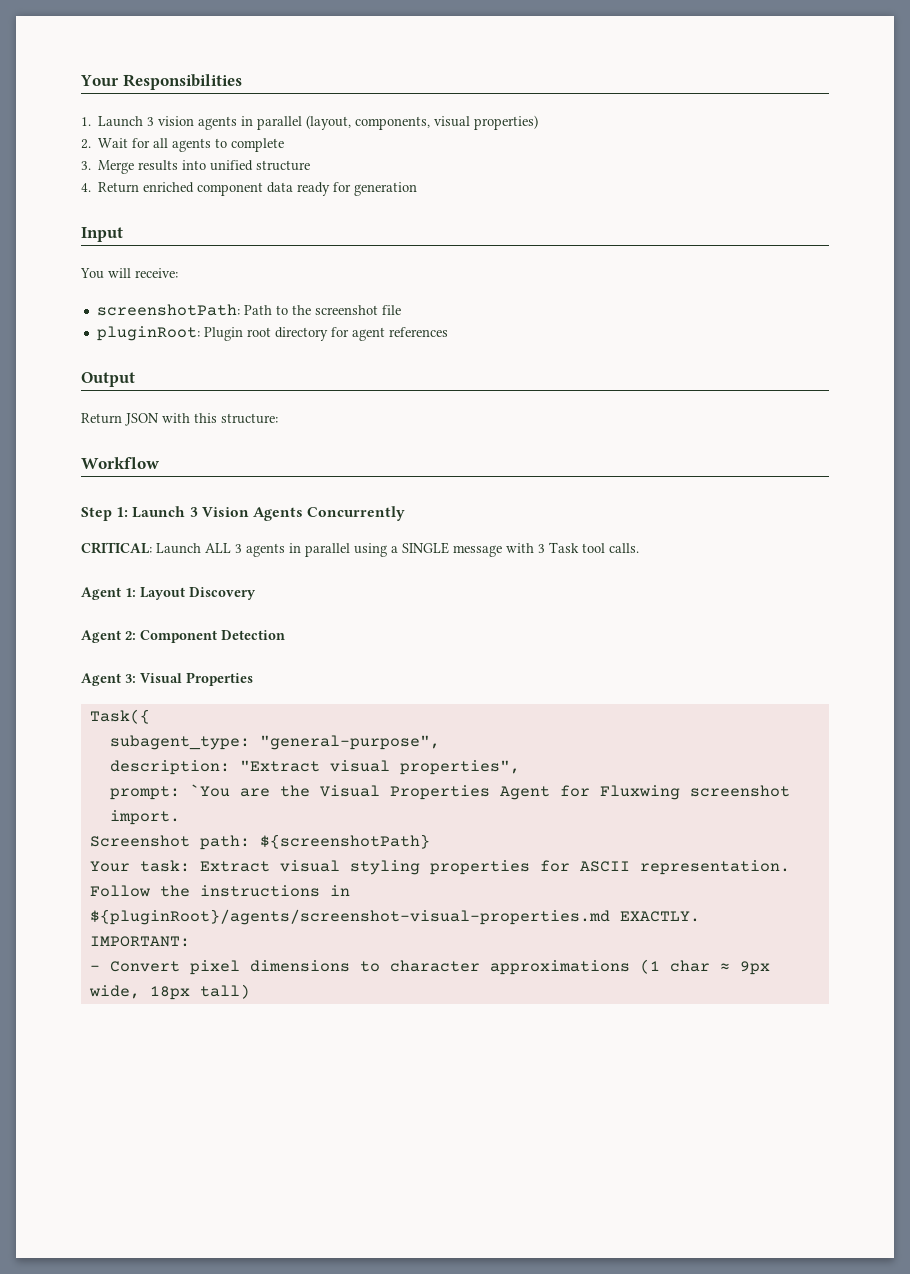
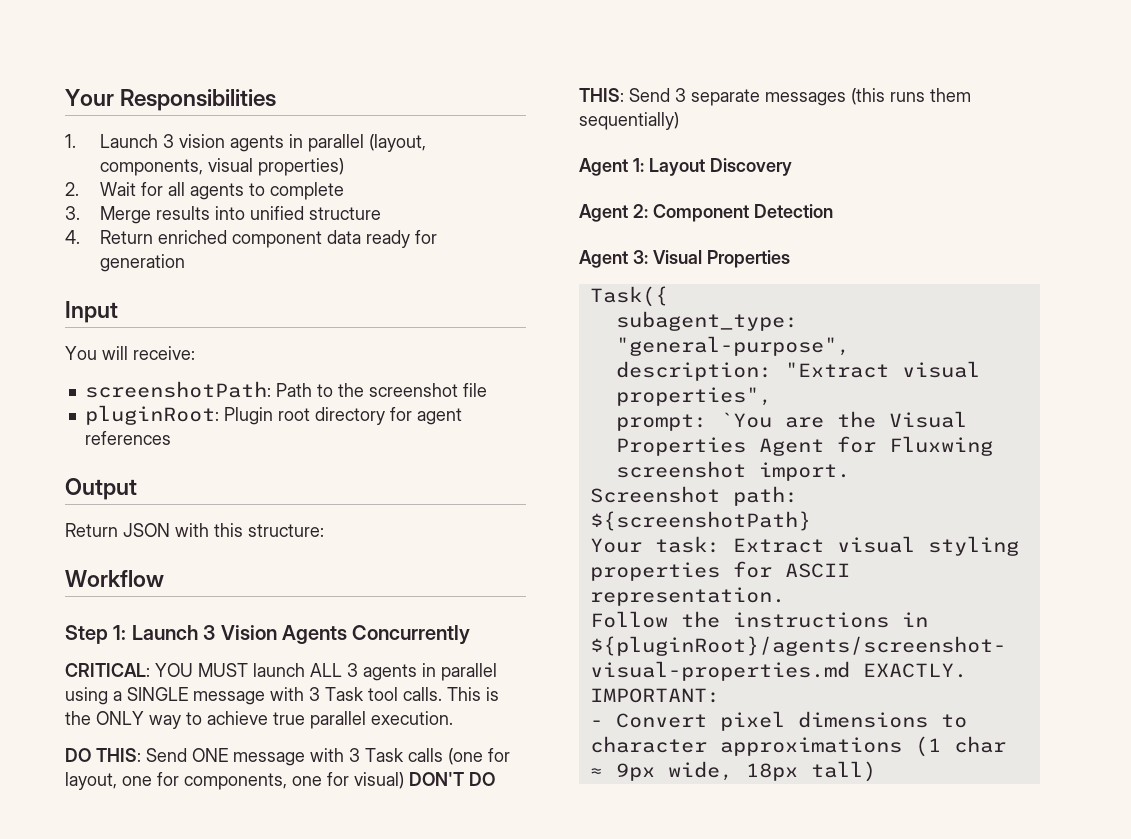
[156,543,201,554] Launch -> [155,663,305,677] YOU MUST launch
(639, 548) none -> [447,687,499,701] [65,711,453,729] [65,748,510,766] [65,772,495,790] [579,88,971,106] [579,112,679,130] This is the ONLY way to achieve true parallel execution. // DO THIS: Send ONE message with 3 Task calls (one for layout, one for components, one for visual) DON'T DO THIS: Send 3 separate messages (this runs them sequentially)

